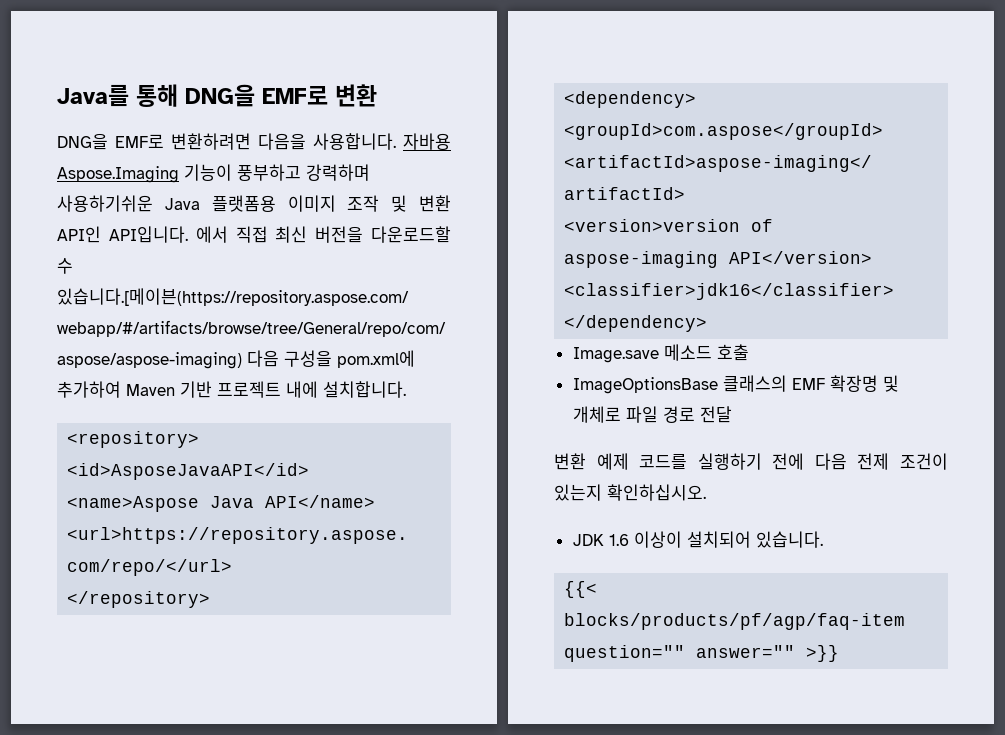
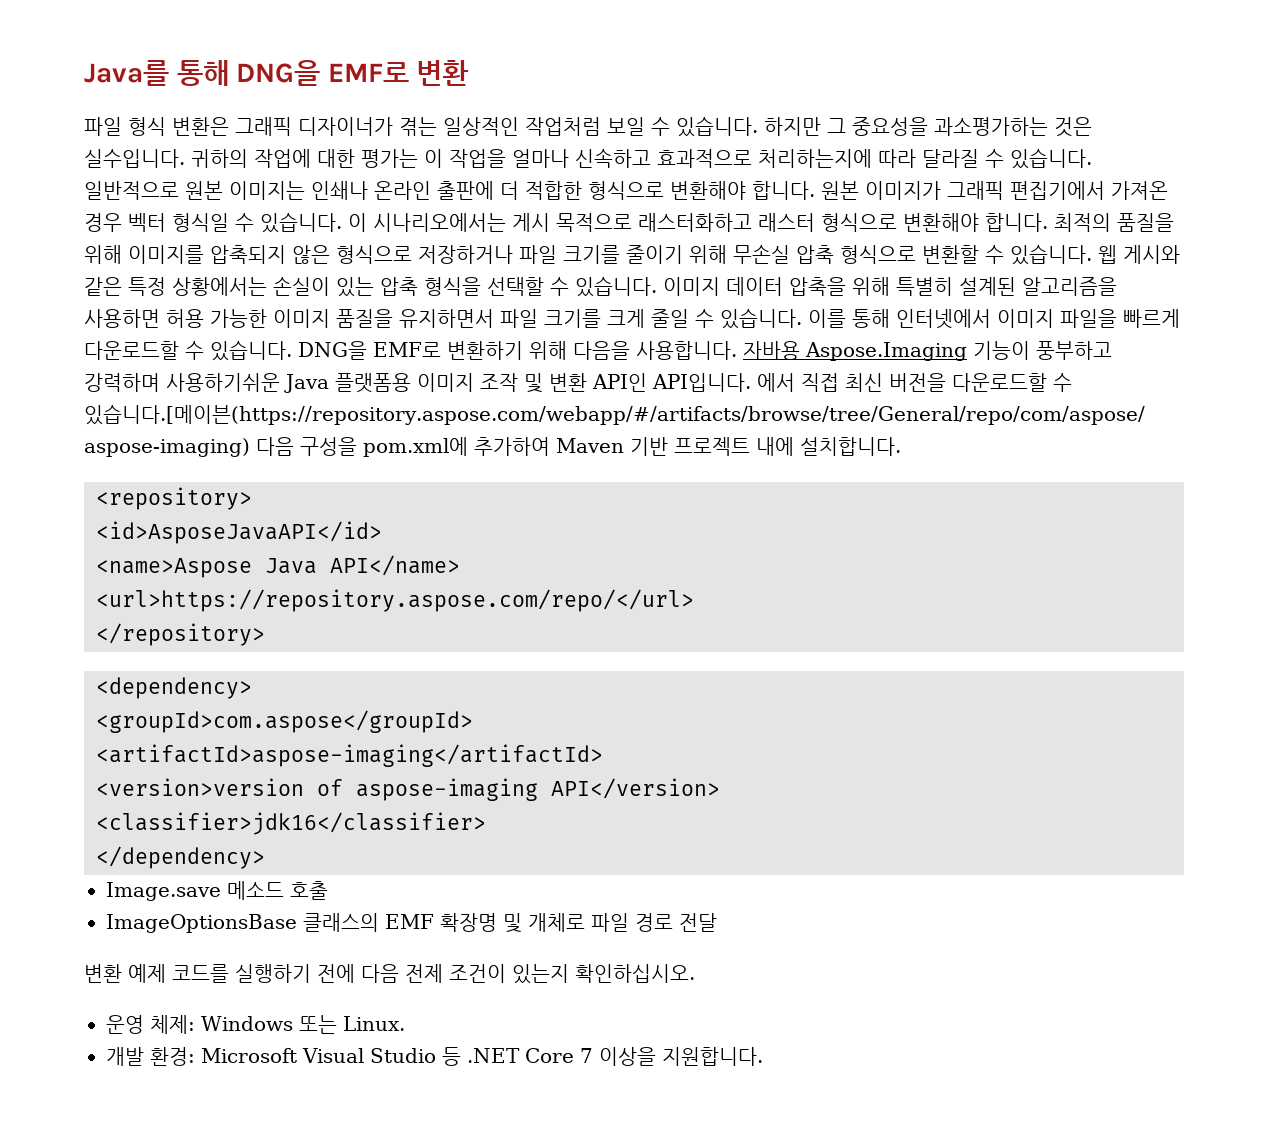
[57,133,251,150] DNG을 EMF로 변환하려면 -> [84,116,1092,137] [84,148,1092,169] [84,181,1168,200] [84,212,1174,233] [84,244,1180,265] [84,276,1117,297] [84,308,1180,329] [84,340,567,361] 파일 형식 변환은 그래픽 디자이너가 겪는 일상적인 작업처럼 보일 수 있습니다. 하지만 그 중요성을 과소평가하는 것은 실수입니다. 귀하의 작업에 대한 평가는 이 작업을 얼마나 신속하고 효과적으로 처리하는지에 따라 달라질 수 있습니다. 일반적으로 원본 이미지는 인쇄나 온라인 출판에 더 적합한 형식으로 변환해야 합니다. 원본 이미지가 그래픽 편집기에서 가져온 경우 벡터 형식일 수 있습니다. 이 시나리오에서는 게시 목적으로 래스터화하고 래스터 형식으로 변환해야 합니다. 최적의 품질을 위해 이미지를 압축되지 않은 형식으로 저장하거나 파일 크기를 줄이기 위해 무손실 압축 형식으로 변환할 수 있습니다. 웹 게시와 같은 특정 상황에서는 손실이 있는 압축 형식을 선택할 수 있습니다. 이미지 데이터 압축을 위해 특별히 설계된 알고리즘을 사용하면 허용 가능한 이미지 품질을 유지하면서 파일 크기를 크게 줄일 수 있습니다. 이를 통해 인터넷에서 이미지 파일을 빠르게 다운로드할 수 있습니다. DNG을 EMF로 변환하기 위해
[572,531,823,548] [564,581,598,598] [564,613,906,630] [564,645,840,662] JDK 1.6 이상이 설치되어 있습니다. // {{< blocks/products/pf/agp/faq-item question="" answer="" >}} -> [106,1015,405,1034] [106,1047,763,1066] 운영 체제: Windows 또는 Linux. // 개발 환경: Microsoft Visual Studio 등 .NET Core 7 이상을 지원합니다.

